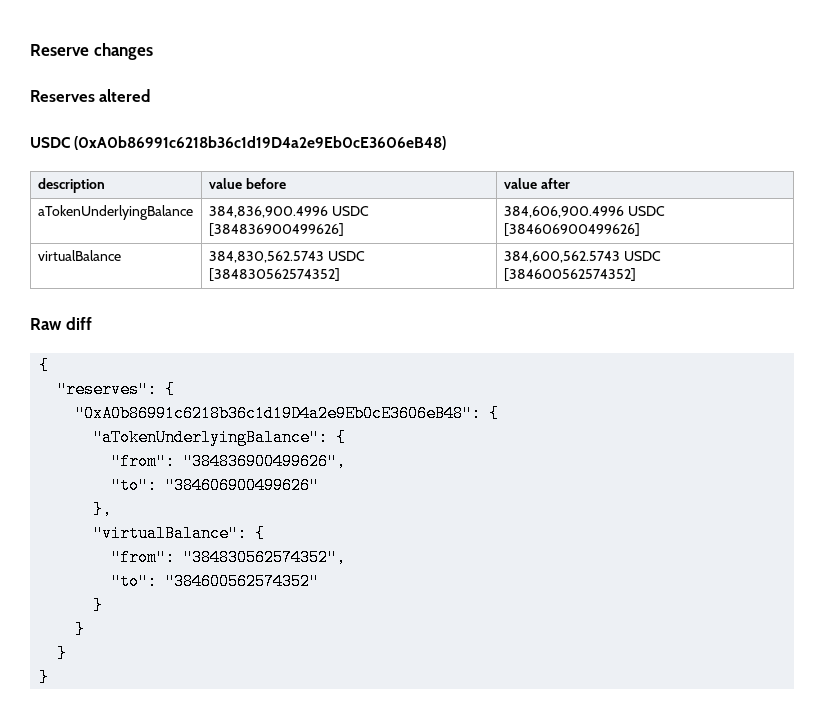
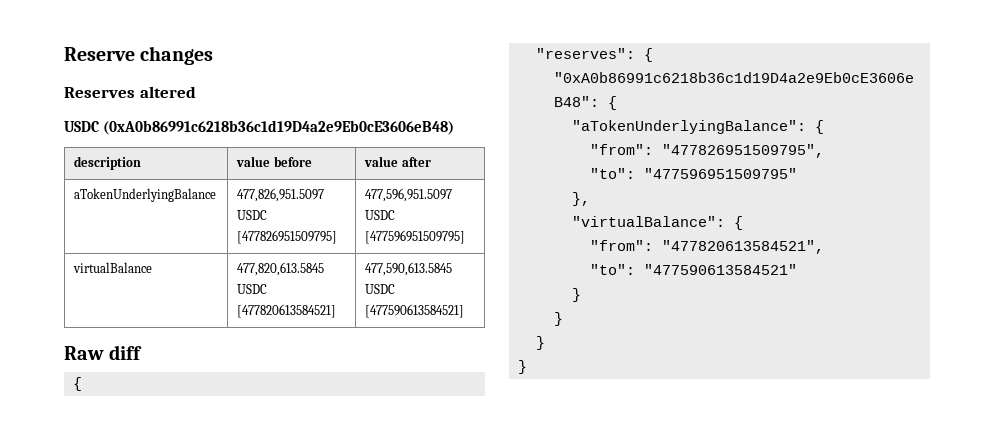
[208,206,369,218] [208,223,344,236] [503,206,665,218] [503,223,640,236] [37,250,121,261] [208,251,365,263] [208,268,340,281] [503,251,661,263] [503,268,636,281] 384,836,900.4996 USDC [384836900499626] | 384,606,900.4996 USDC [384606900499626] // virtualBalance | 384,830,562.5743 USDC [384830562574352] | 384,600,562.5743 USDC [384600562574352] -> [237,188,325,202] [237,210,268,220] [237,230,338,244] [365,188,453,202] [365,210,396,220] [365,230,466,244] [73,262,153,273] [237,262,325,276] [237,284,268,294] [237,304,337,318] [365,262,453,276] [365,284,396,294] [365,304,465,318] 477,826,951.5097 USDC [477826951509795] | 477,596,951.5097 USDC [477596951509795] // virtualBalance | 477,820,613.5845 USDC [477820613584521] | 477,590,613.5845 USDC [477590613584521]
[183,453,347,470] [111,477,320,494] "384836900499626", // "to": "384606900499626" -> [661,144,824,158] [589,168,797,179] "477826951509795", // "to": "477596951509795"
[183,549,347,566] [111,573,320,590] "384830562574352", // "to": "384600562574352" -> [661,240,824,254] [589,264,797,275] "477820613584521", // "to": "477590613584521"

